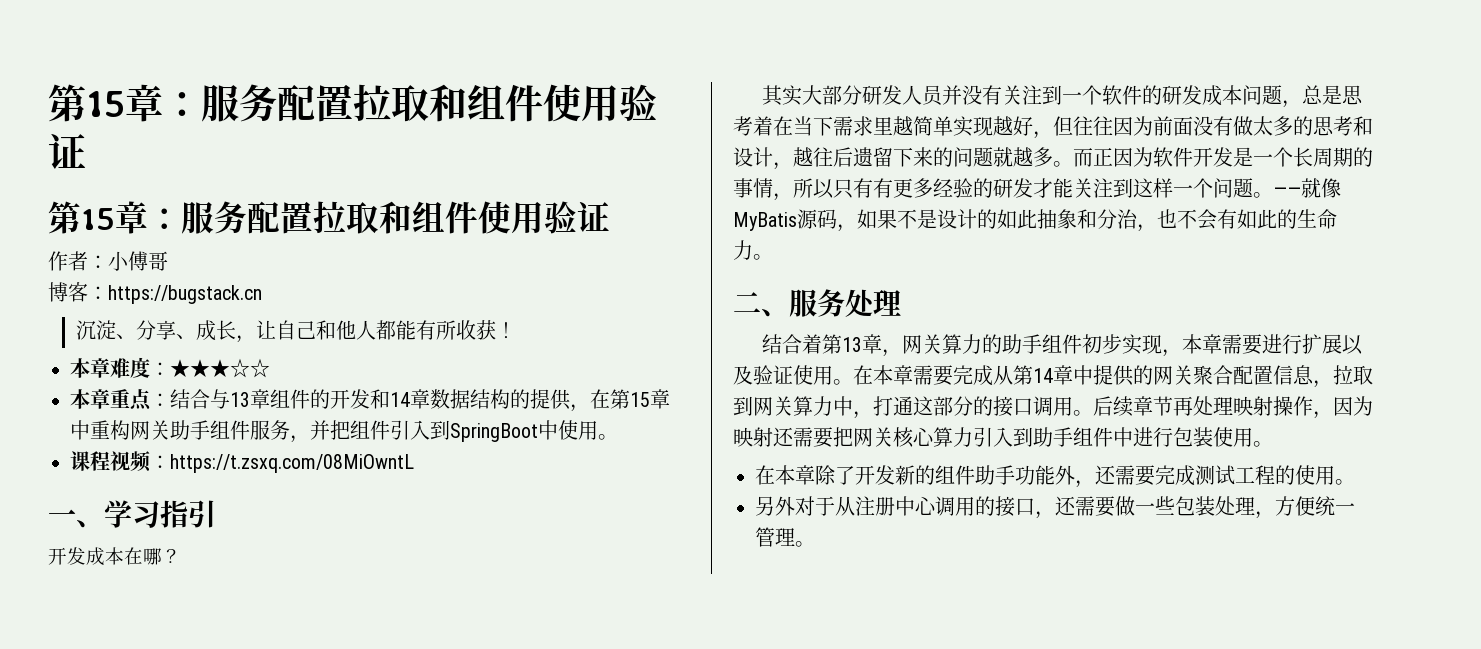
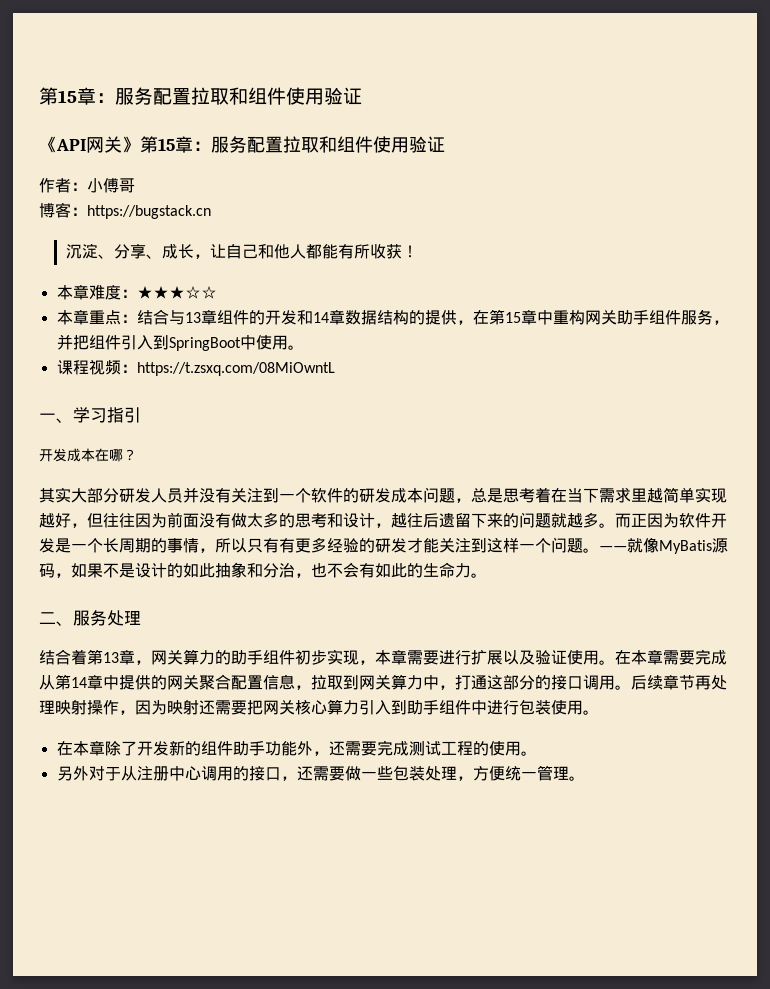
[48,84,657,122] [48,133,86,169] 第15章：服务配置拉取和组件使用验证 // -> [39,87,362,105] [39,136,140,153] 第15章：服务配置拉取和组件使用验证 // 《API网关》

